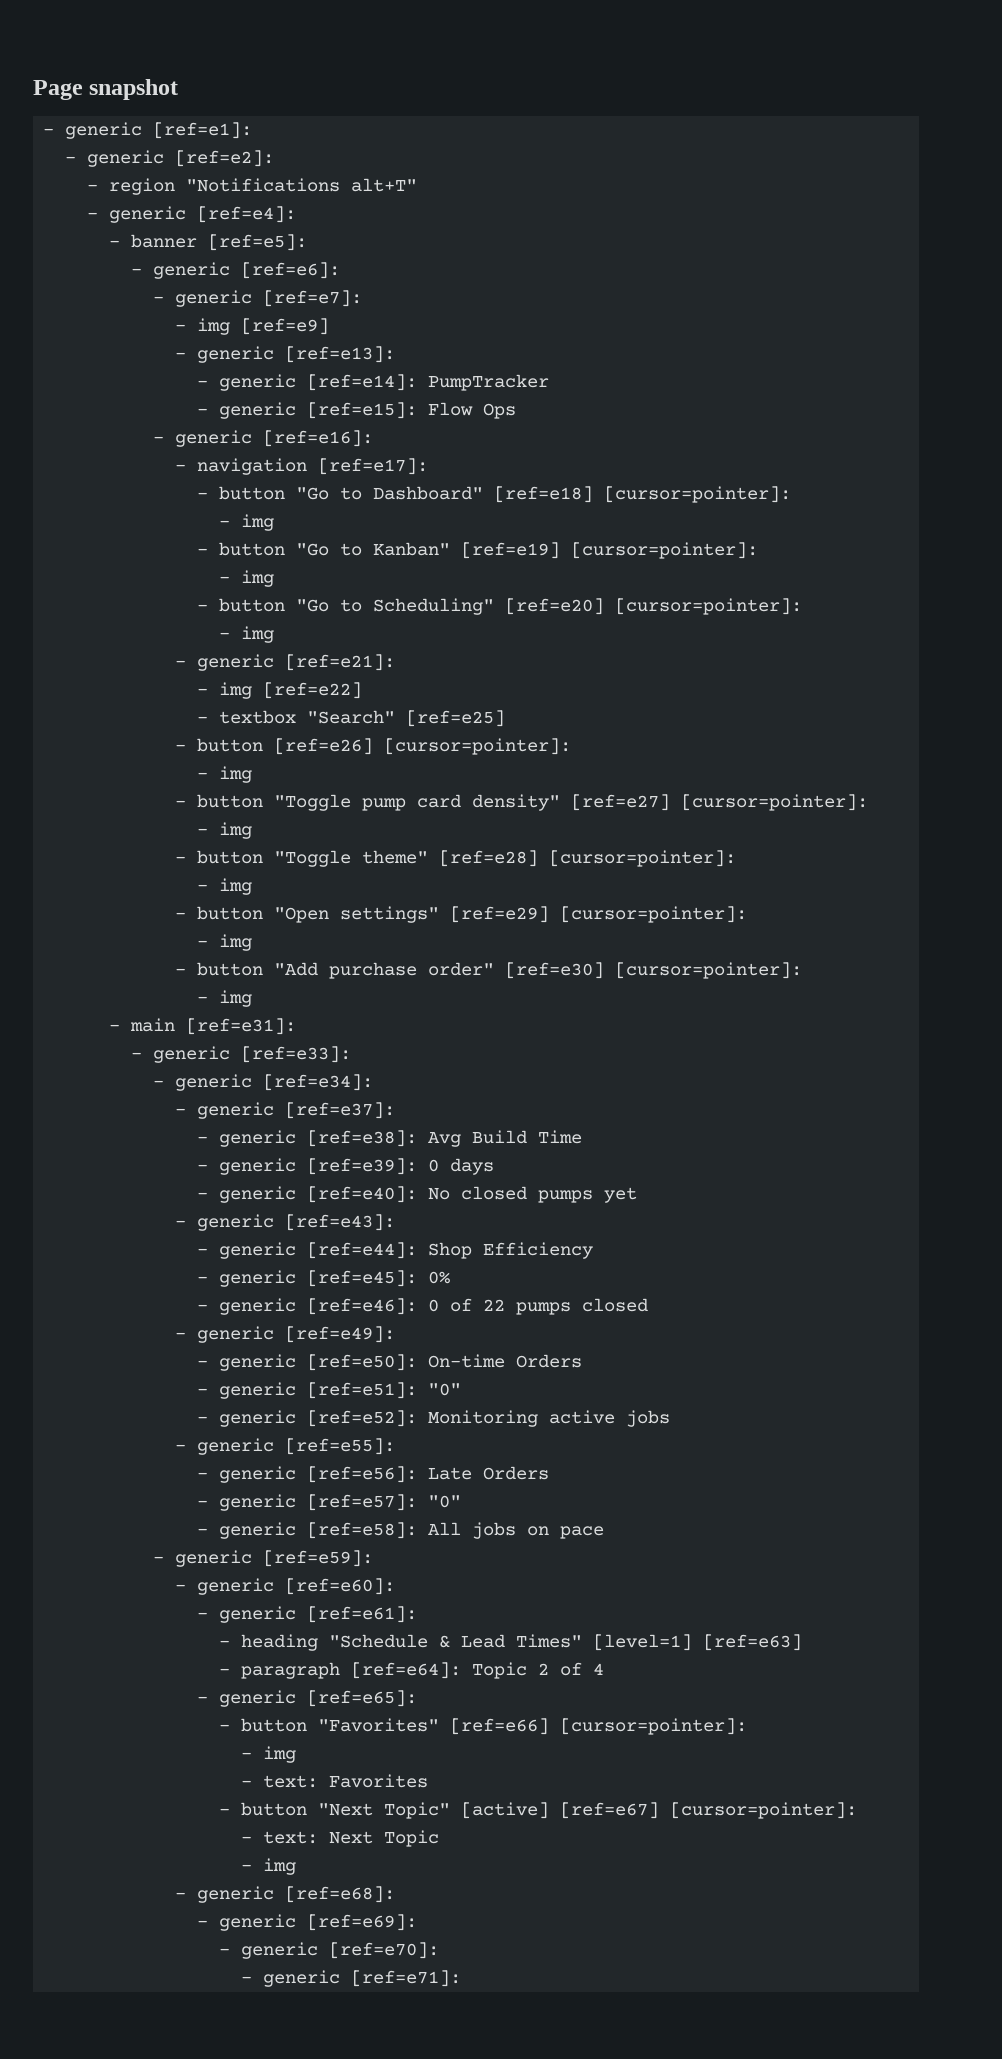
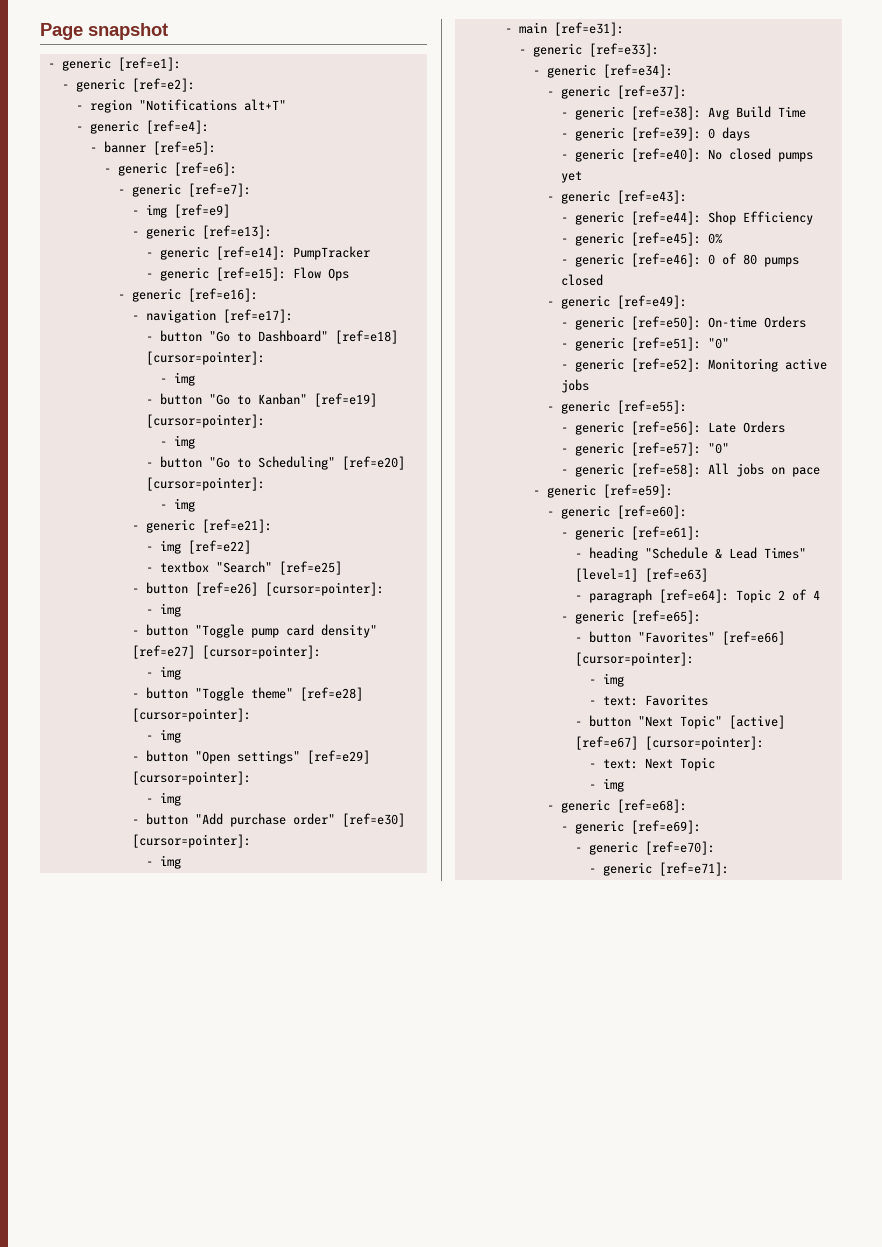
[483,1299,506,1311] 22 -> [742,254,757,265] 80

